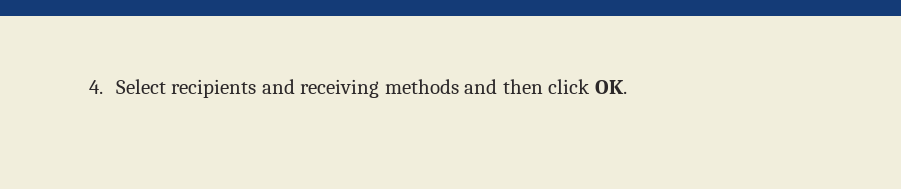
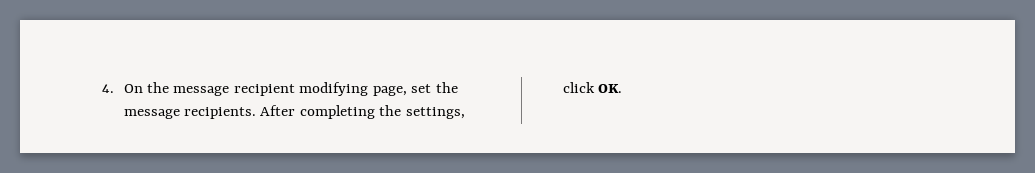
[115,79,543,98] Select recipients and receiving methods and then -> [123,82,458,96] [123,105,465,119] On the message recipient modifying page, set the message recipients. After completing the settings,

